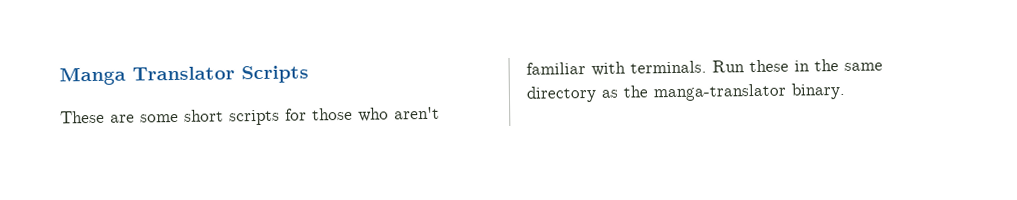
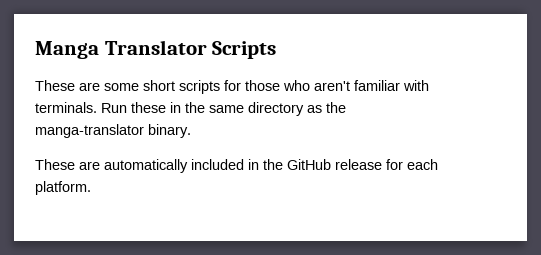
(846, 91) none -> [35,159,438,173] [35,181,91,195] // These are automatically included in the GitHub release for each platform.

